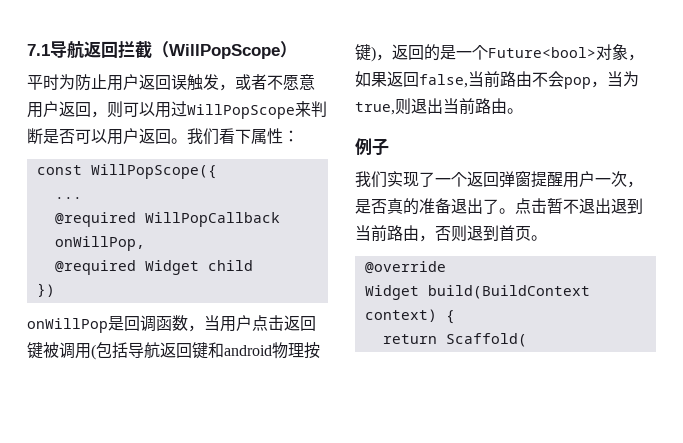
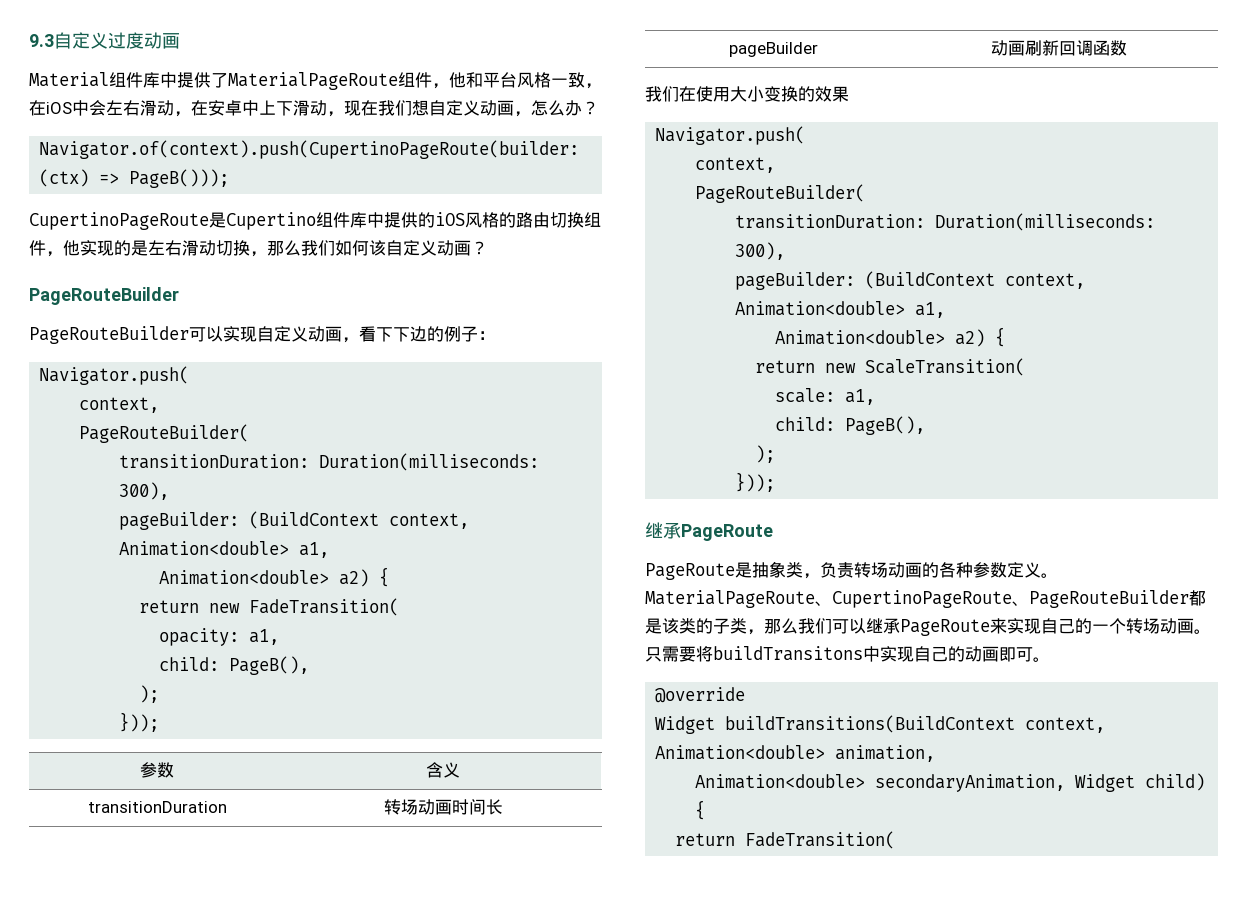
[27,41,297,59] [27,74,315,91] [27,101,327,119] [27,128,299,145] [36,164,217,179] [54,197,82,199] [54,212,280,227] [54,236,145,251] [54,260,253,275] [36,283,55,297] [27,315,316,333] [27,342,320,360] [355,44,644,62] [355,71,639,89] [355,98,523,115] [355,138,389,156] [355,171,643,188] [355,198,643,215] [355,225,547,242] [364,261,446,274] [364,285,590,300] [364,309,455,324] [382,333,527,347] 7.1导航返回拦截（WillPopScope） // 平时为防止用户返回误触发，或者不愿意用户返回，则可以用过WillPopScope来判断是否可以用户返回。我们看下属性： // const WillPopScope({ // ... // @required WillPopCallback onWillPop, // @required Widget child // }) // onWillPop是回调函数，当用户点击返回键被调用(包括导航返回键和android物理按键)，返回的是一个Future<bool>对象，如果返回false,当前路由不会pop，当为true,则退出当前路由。 // 例子 // 我们实现了一个返回弹窗提醒用户一次，是否真的准备退出了。点击暂不退出退到当前路由，否则退到首页。 // @override // Widget build(BuildContext context) { // return Scaffold( -> [29,32,180,49] [29,72,602,90] [29,100,599,117] [39,140,580,159] [39,169,230,188] [29,212,601,230] [29,240,488,257] [29,287,179,305] [29,326,495,344] [39,366,190,385] [79,397,160,413] [79,424,250,443] [119,453,540,471] [119,482,170,500] [119,511,470,530] [119,541,330,558] [159,567,390,587] [139,598,400,616] [159,628,280,646] [159,656,310,675] [139,685,160,703] [119,712,160,732] [140,762,174,778] [426,762,460,778] [87,801,227,813] [383,799,503,815] [728,42,818,57] [991,40,1127,56] [645,86,849,102] [655,126,806,145] [695,157,776,173] [695,184,866,203] [735,213,1156,231] [735,242,786,260] [735,271,1086,290] [735,301,946,318] [775,327,1006,347] [755,358,1026,376] [775,388,876,405] [775,416,926,435] [755,445,776,463] [735,472,776,492] [645,522,773,541] [645,561,1058,580] [645,590,1206,608] [645,618,1211,636] [645,646,1050,662] [655,687,746,703] [655,715,1106,734] [655,745,936,762] [695,773,1206,792] [695,800,706,820] [675,831,896,849] 9.3自定义过度动画 // Material组件库中提供了MaterialPageRoute组件，他和平台风格一致，在iOS中会左右滑动，在安卓中上下滑动，现在我们想自定义动画，怎么办？ // Navigator.of(context).push(CupertinoPageRoute(builder: (ctx) => PageB())); // CupertinoPageRoute是Cupertino组件库中提供的iOS风格的路由切换组件，他实现的是左右滑动切换，那么我们如何该自定义动画？ // PageRouteBuilder // PageRouteBuilder可以实现自定义动画，看下下边的例子： // Navigator.push( // context, // PageRouteBuilder( // transitionDuration: Duration(milliseconds: 300), // pageBuilder: (BuildContext context, Animation<double> a1, // Animation<double> a2) { // return new FadeTransition( // opacity: a1, // child: PageB(), // ); // })); // 参数 | 含义 // transitionDuration | 转场动画时间长 // pageBuilder | 动画刷新回调函数 // 我们在使用大小变换的效果 // Navigator.push( // context, // PageRouteBuilder( // transitionDuration: Duration(milliseconds: 300), // pageBuilder: (BuildContext context, Animation<double> a1, // Animation<double> a2) { // return new ScaleTransition( // scale: a1, // child: PageB(), // ); // })); // 继承PageRoute // PageRoute是抽象类，负责转场动画的各种参数定义。MaterialPageRoute、CupertinoPageRoute、PageRouteBuilder都是该类的子类，那么我们可以继承PageRoute来实现自己的一个转场动画。只需要将buildTransitons中实现自己的动画即可。 // @override // Widget buildTransitions(BuildContext context, Animation<double> animation, // Animation<double> secondaryAnimation, Widget child) { // return FadeTransition(

